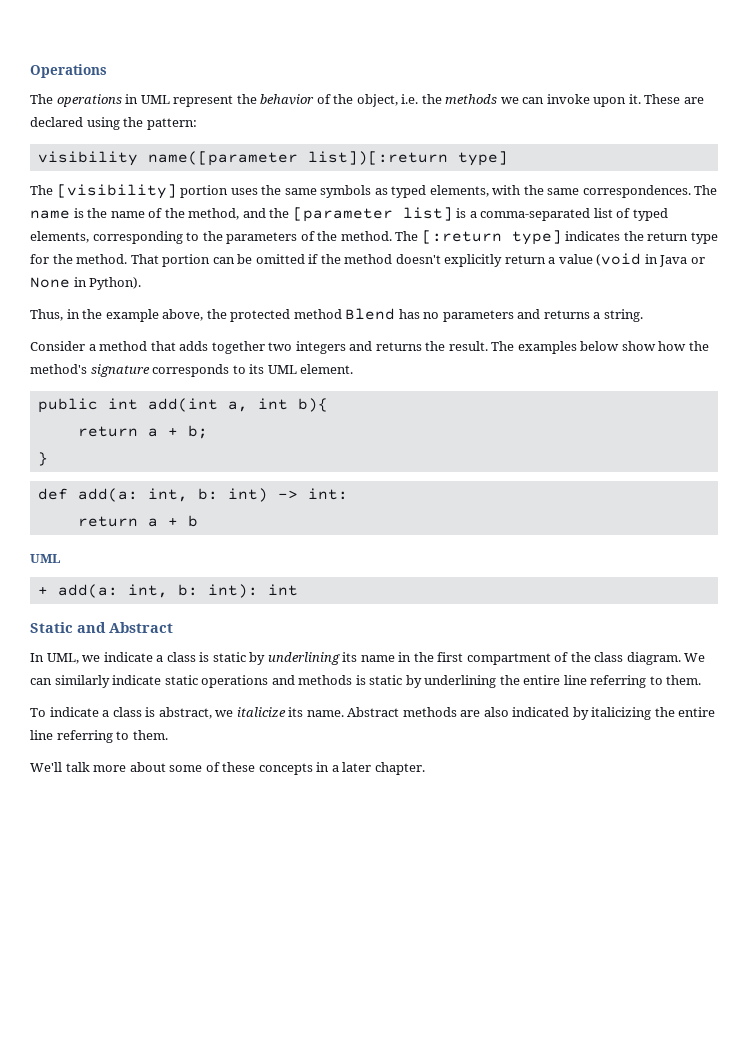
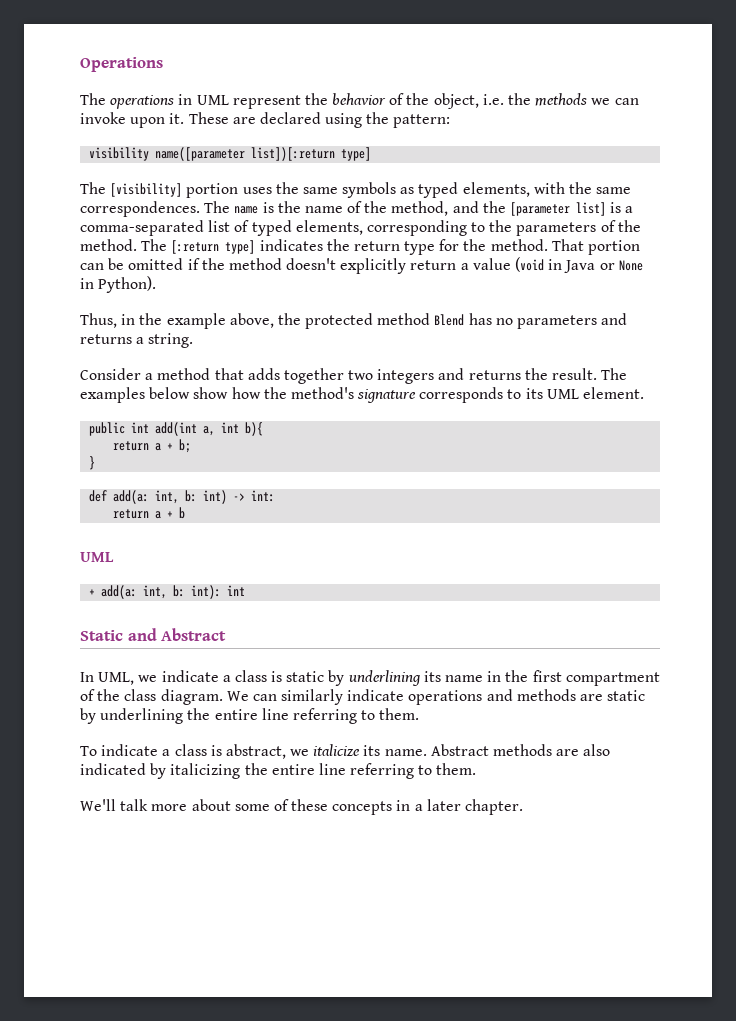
[164,675,198,685] static -> (405, 695) none
[355,675,366,685] is -> [580,694,604,701] are

